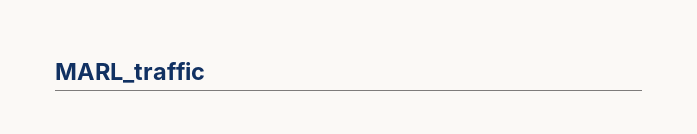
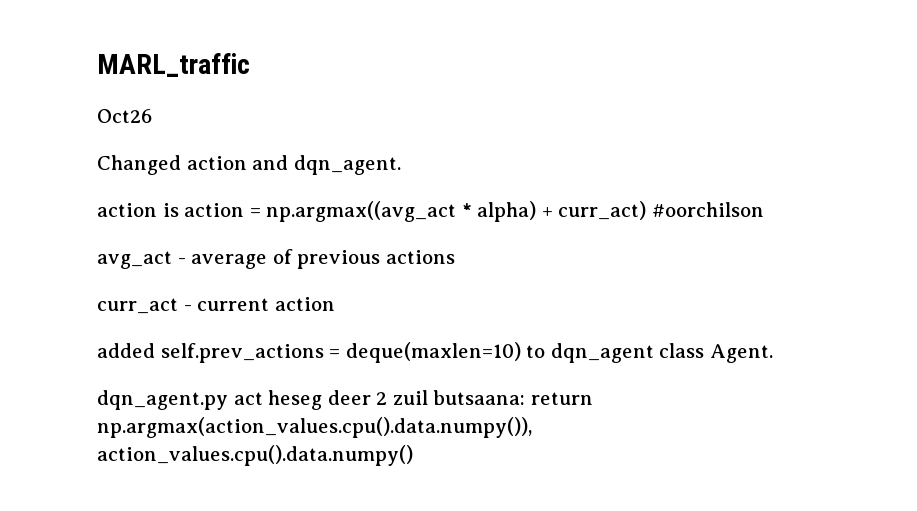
(205, 72) none -> [97,109,152,123] [97,155,401,175] [97,201,764,222] [97,249,455,269] [97,297,335,314] [97,342,773,363] [97,390,593,410] [97,417,532,438] [97,445,413,466] // Oct26 // Changed action and dqn_agent. // action is action = np.argmax((avg_act * alpha) + curr_act) #oorchilson // avg_act - average of previous actions // curr_act - current action // added self.prev_actions = deque(maxlen=10) to dqn_agent class Agent. // dqn_agent.py act heseg deer 2 zuil butsaana: return np.argmax(action_values.cpu().data.numpy()), action_values.cpu().data.numpy()

